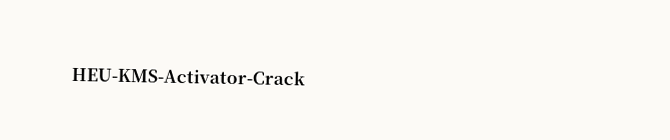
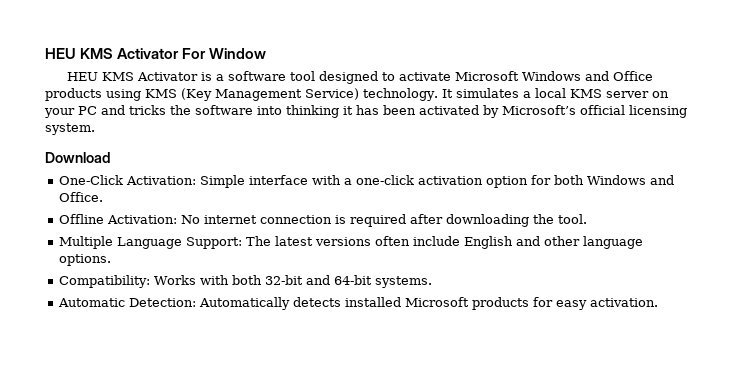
[71,66,305,86] HEU-KMS-Activator-Crack -> [45,48,267,59] [67,71,654,84] [45,88,669,101] [44,105,687,118] [45,123,95,135] [45,152,111,163] [59,175,675,188] [59,192,104,202] [59,214,588,227] [59,236,644,249] [59,254,112,266] [59,275,433,288] [58,297,659,310] HEU KMS Activator For Window // HEU KMS Activator is a software tool designed to activate Microsoft Windows and Office products using KMS (Key Management Service) technology. It simulates a local KMS server on your PC and tricks the software into thinking it has been activated by Microsoft’s official licensing system. // Download // One-Click Activation: Simple interface with a one-click activation option for both Windows and Office. // Offline Activation: No internet connection is required after downloading the tool. // Multiple Language Support: The latest versions often include English and other language options. // Compatibility: Works with both 32-bit and 64-bit systems. // Automatic Detection: Automatically detects installed Microsoft products for easy activation.

